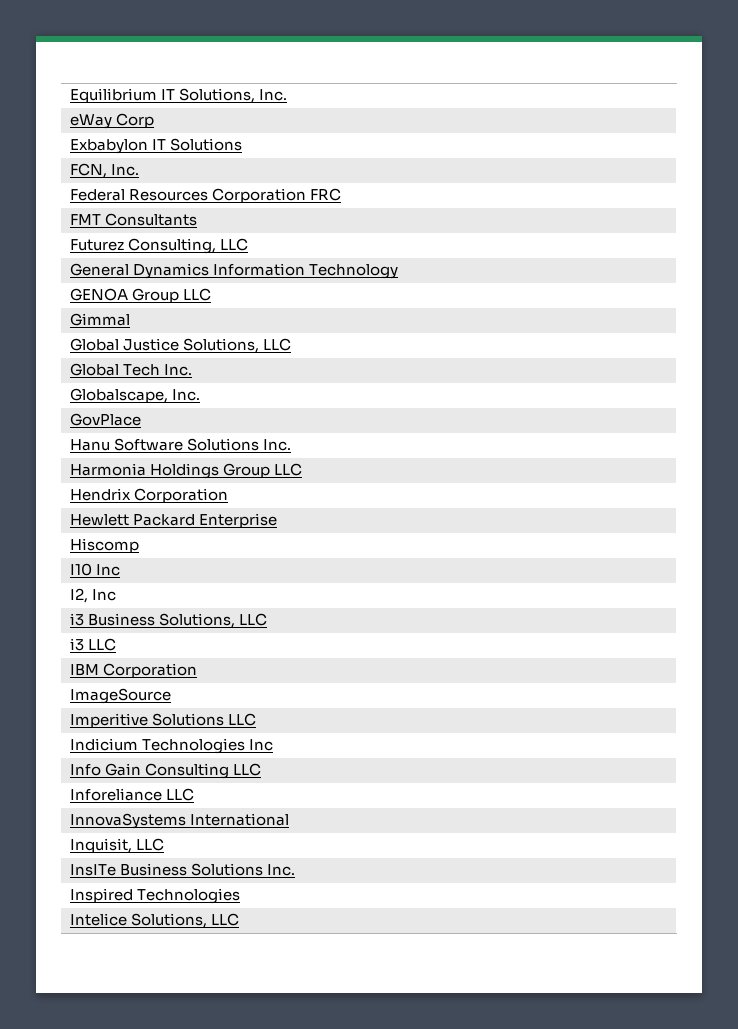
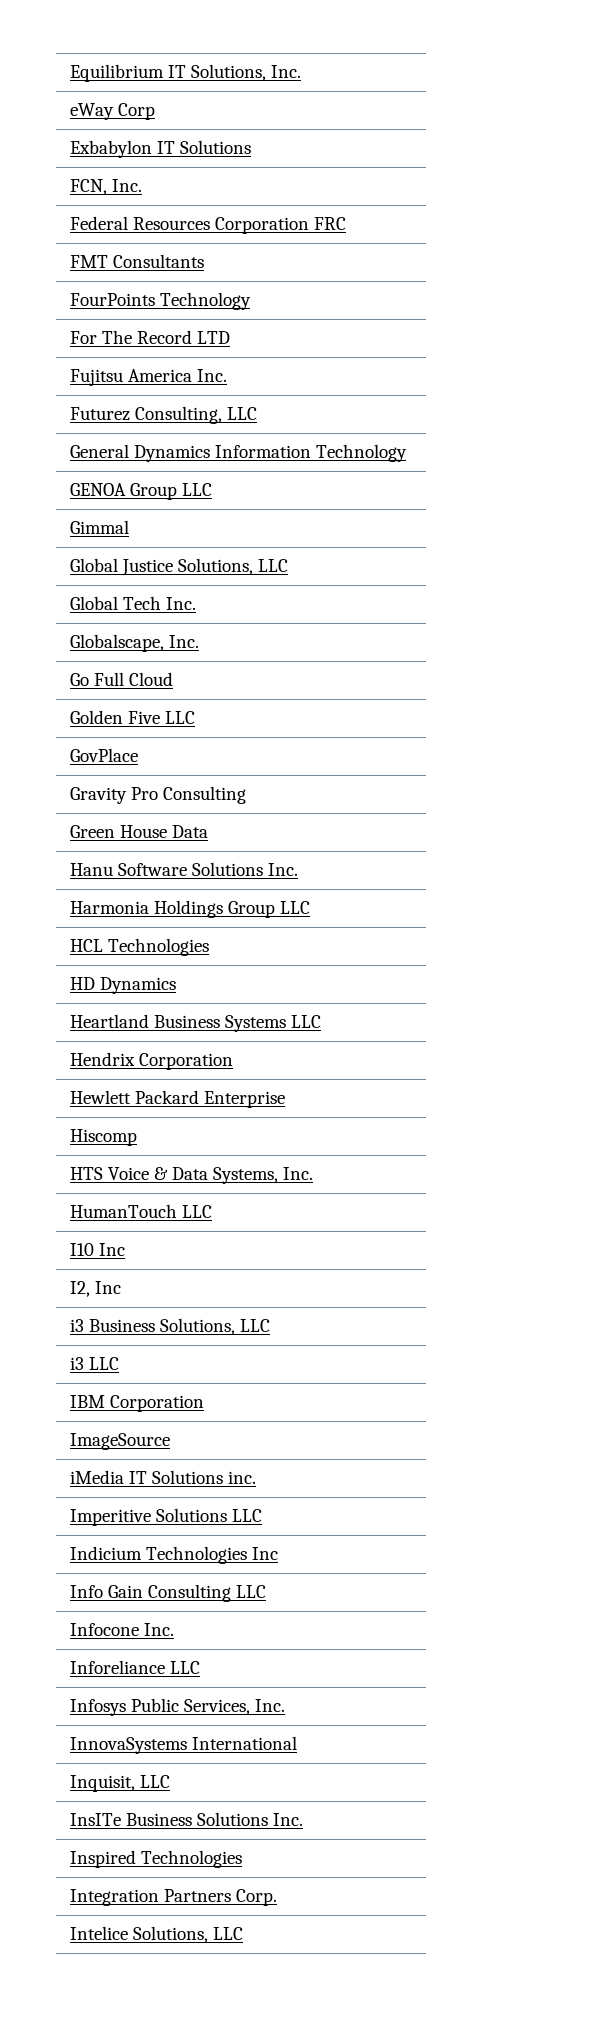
(197, 219) none -> [69,292,251,310] [69,330,231,344] [69,369,227,386] // FourPoints Technology // For The Record LTD // Fujitsu America Inc.
[69,413,141,426] GovPlace -> [69,672,173,686] [69,710,195,724] [69,748,138,762] [69,786,246,804] [69,825,208,838] Go Full Cloud // Golden Five LLC // GovPlace // Gravity Pro Consulting // Green House Data
(303, 469) none -> [69,938,209,956] [69,977,176,994] [69,1014,322,1032] // HCL Technologies // HD Dynamics // Heartland Business Systems LLC
(139, 545) none -> [69,1167,314,1184] [69,1204,212,1218] // HTS Voice & Data Systems, Inc. // HumanTouch LLC
(171, 696) none -> [69,1470,257,1484] // iMedia IT Solutions inc.
(262, 769) none -> [69,1623,174,1636] // Infocone Inc.
(194, 794) none -> [69,1698,286,1716] // Infosys Public Services, Inc.
(240, 896) none -> [69,1889,277,1906] // Integration Partners Corp.

